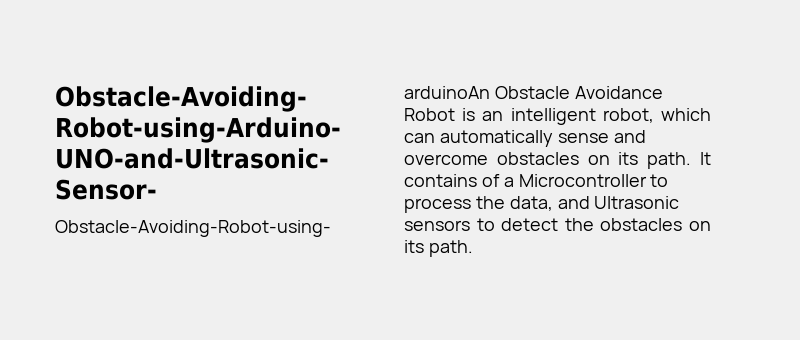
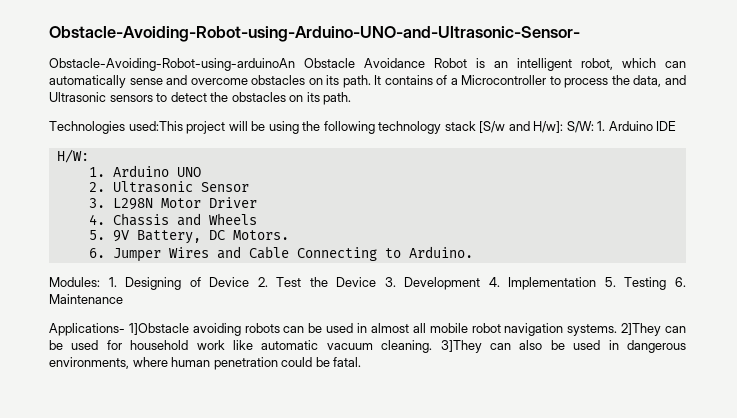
(473, 248) none -> [49,121,677,134] [56,149,89,163] [88,165,201,177] [88,181,249,193] [88,197,257,210] [88,213,257,226] [88,230,289,244] [88,246,473,262] [49,277,686,290] [49,294,123,304] [49,323,687,336] [49,340,686,353] [49,357,362,370] // Technologies used:This project will be using the following technology stack [S/w and H/w]: S/W: 1. Arduino IDE // H/W: // 1. Arduino UNO // 2. Ultrasonic Sensor // 3. L298N Motor Driver // 4. Chassis and Wheels // 5. 9V Battery, DC Motors. // 6. Jumper Wires and Cable Connecting to Arduino. // Modules: 1. Designing of Device 2. Test the Device 3. Development 4. Implementation 5. Testing 6. Maintenance // Applications- 1]Obstacle avoiding robots can be used in almost all mobile robot navigation systems. 2]They can be used for household work like automatic vacuum cleaning. 3]They can also be used in dangerous environments, where human penetration could be fatal.

